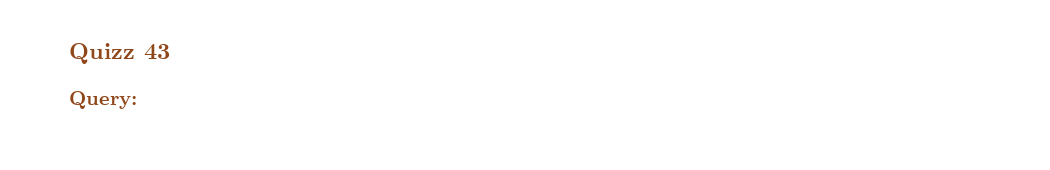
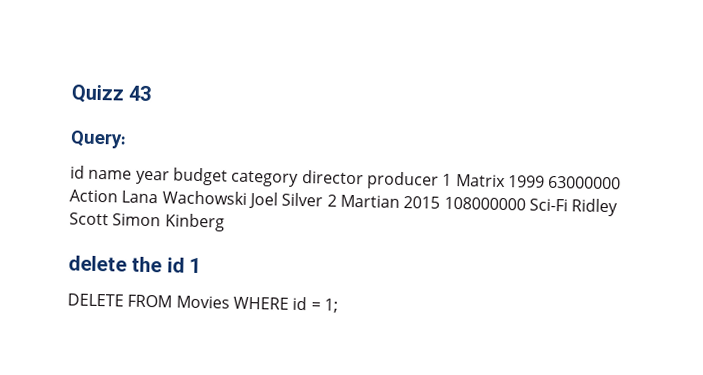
(137, 100) none -> [70,165,622,190] [69,189,619,217] [69,212,225,232] [68,255,202,274] [67,293,338,313] // id name year budget category director producer 1 Matrix 1999 63000000 Action Lana Wachowski Joel Silver 2 Martian 2015 108000000 Sci-Fi Ridley Scott Simon Kinberg // delete the id 1 // DELETE FROM Movies WHERE id = 1;

